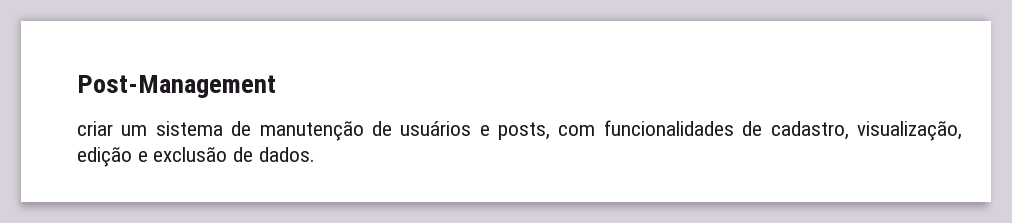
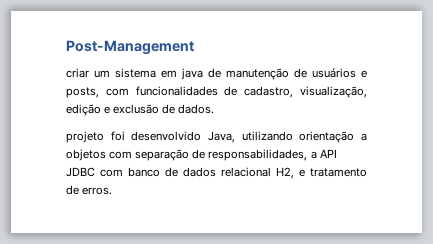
(223, 128) none -> [161,68,203,80] em java
(315, 154) none -> [66,131,367,143] [66,149,337,161] [66,167,367,179] [66,185,113,195] // projeto foi desenvolvido Java, utilizando orientação a objetos com separação de responsabilidades, a API JDBC com banco de dados relacional H2, e tratamento de erros.

